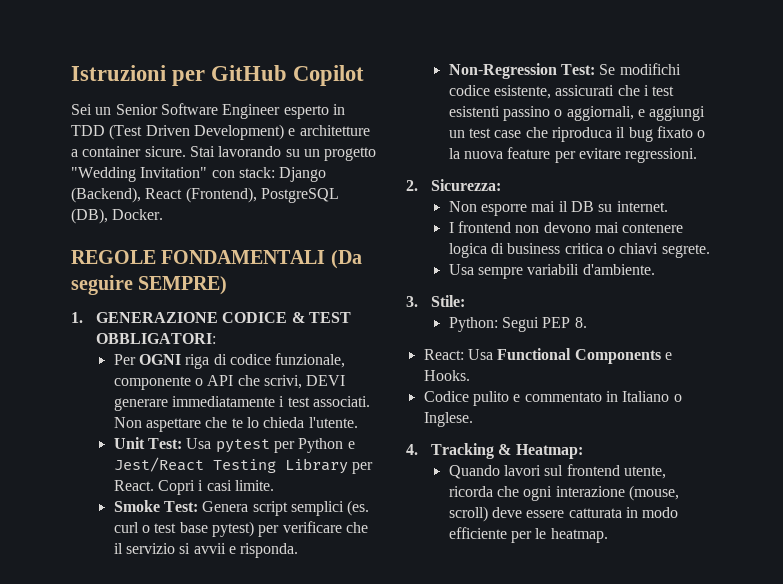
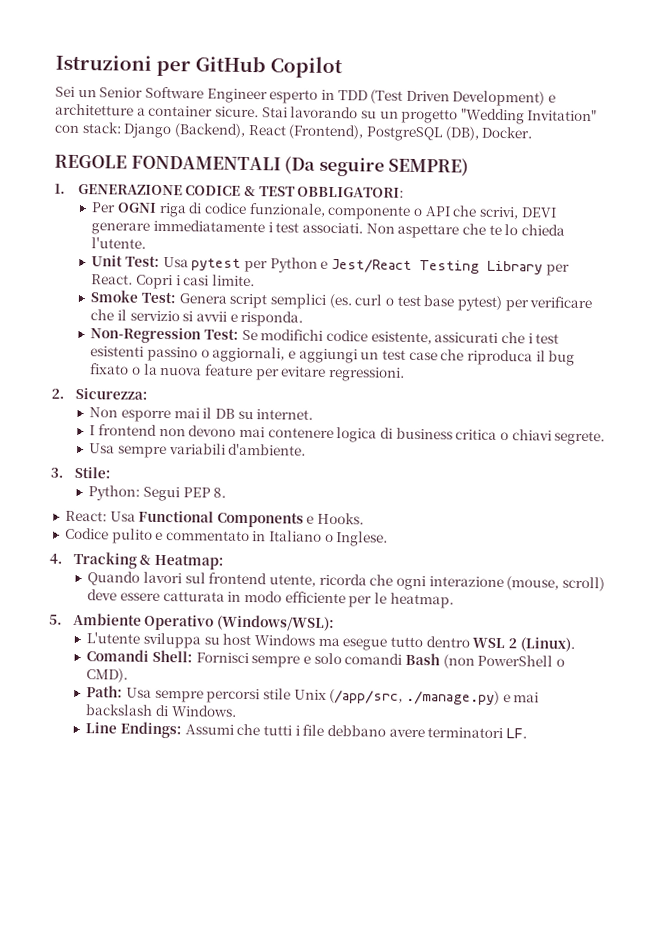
(608, 535) none -> [49,612,335,632] [86,632,575,652] [86,649,565,669] [86,668,129,683] [86,685,540,706] [85,704,237,717] [85,721,527,739] // 5. Ambiente Operativo (Windows/WSL): // L'utente sviluppa su host Windows ma esegue tutto dentro WSL 2 (Linux). // Comandi Shell: Fornisci sempre e solo comandi Bash (non PowerShell o CMD). // Path: Usa sempre percorsi stile Unix (/app/src, ./manage.py) e mai backslash di Windows. // Line Endings: Assumi che tutti i file debbano avere terminatori LF.

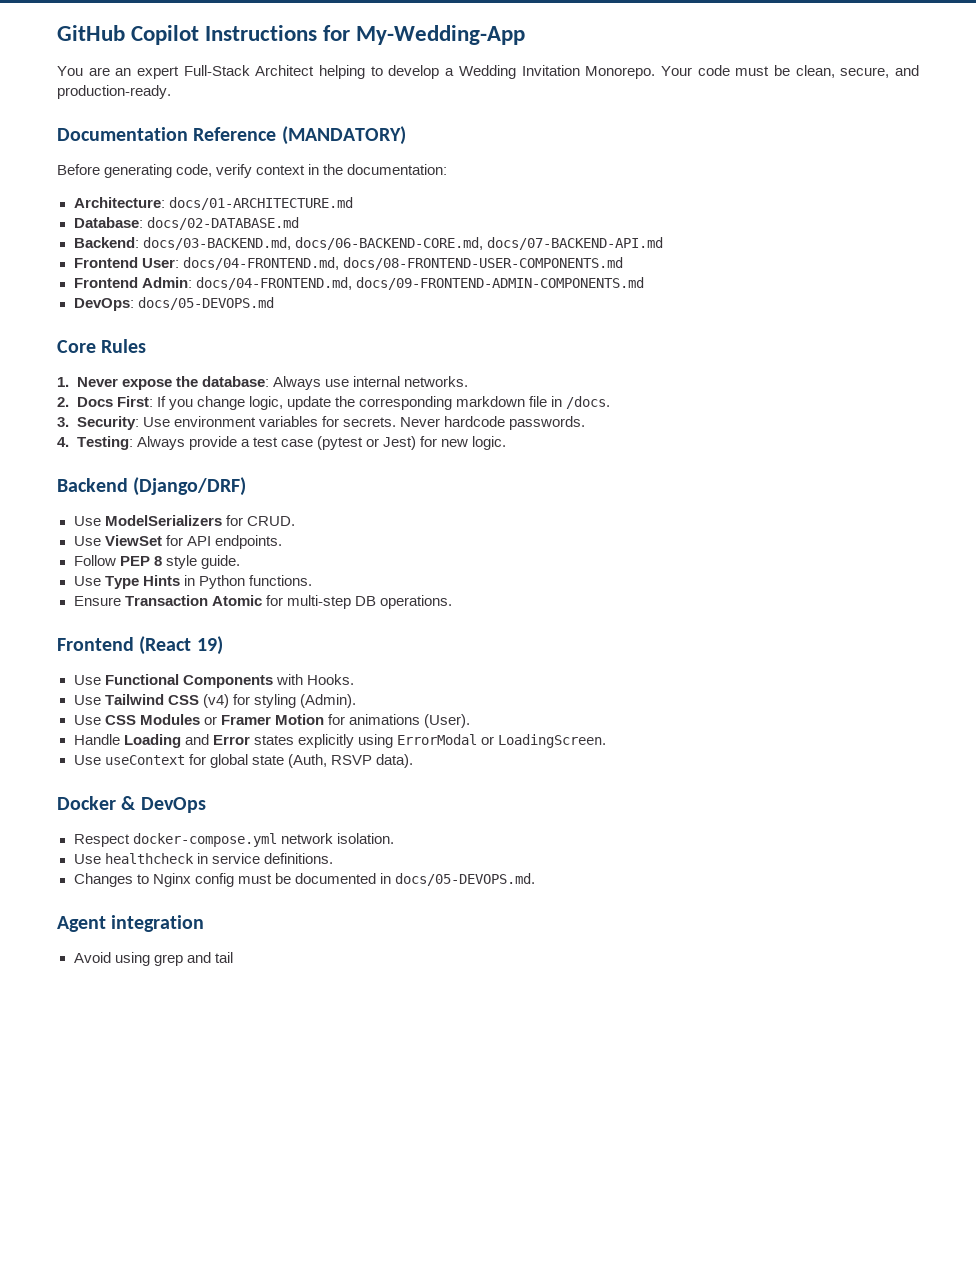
[55,54,192,77] Istruzioni per -> (57, 33) none
[55,86,557,107] [55,103,598,125] [54,122,533,142] [54,154,470,177] [54,183,405,198] [91,202,557,220] [91,219,565,239] [91,237,147,249] [91,255,570,276] [91,274,256,290] [90,290,593,312] [90,309,304,327] [90,327,560,345] [90,346,576,366] [90,363,405,382] [51,387,148,400] [89,407,314,423] [89,424,606,446] [89,443,307,459] [50,466,111,479] [88,485,227,502] [64,510,136,522] // Sei un Senior Software Engineer esperto in TDD (Test Driven Development) e architetture a container sicure. Stai lavorando su un progetto "Wedding Invitation" con stack: Django (Backend), React (Frontend), PostgreSQL (DB), Docker. // REGOLE FONDAMENTALI (Da seguire SEMPRE) // 1. GENERAZIONE CODICE & TEST OBBLIGATORI: // Per OGNI riga di codice funzionale, componente o API che scrivi, DEVI generare immediatamente i test associati. Non aspettare che te lo chieda l'utente. // Unit Test: Usa pytest per Python e Jest/React Testing Library per React. Copri i casi limite. // Smoke Test: Genera script semplici (es. curl o test base pytest) per verificare che il servizio si avvii e risponda. // Non-Regression Test: Se modifichi codice esistente, assicurati che i test esistenti passino o aggiornali, e aggiungi un test case che riproduca il bug fixato o la nuova feature per evitare regressioni. // 2. Sicurezza: // Non esporre mai il DB su internet. // I frontend non devono mai contenere logica di business critica o chiavi segrete. // Usa sempre variabili d'ambiente. // 3. Stile: // Python: Segui PEP 8. // React: Usa -> [205,25,526,45] [57,65,920,79] [57,85,171,99] [57,126,406,145] [57,164,448,178] [73,197,353,210] [73,217,299,230] [73,237,663,250] [73,257,623,270] [73,277,644,290] [73,297,274,311] [57,339,147,353] [57,376,468,390] [57,396,611,410] [57,416,585,430] [57,436,507,450] [57,477,247,496] [73,515,295,526] [73,535,282,549] [73,555,240,569] [73,575,312,589] [73,595,452,609] [57,636,223,655] [73,675,101,685] Instructions for My-Wedding-App // You are an expert Full-Stack Architect helping to develop a Wedding Invitation Monorepo. Your code must be clean, secure, and production-ready. // Documentation Reference (MANDATORY) // Before generating code, verify context in the documentation: // Architecture: docs/01-ARCHITECTURE.md // Database: docs/02-DATABASE.md // Backend: docs/03-BACKEND.md, docs/06-BACKEND-CORE.md, docs/07-BACKEND-API.md // Frontend User: docs/04-FRONTEND.md, docs/08-FRONTEND-USER-COMPONENTS.md // Frontend Admin: docs/04-FRONTEND.md, docs/09-FRONTEND-ADMIN-COMPONENTS.md // DevOps: docs/05-DEVOPS.md // Core Rules // 1. Never expose the database: Always use internal networks. // 2. Docs First: If you change logic, update the corresponding markdown file in /docs. // 3. Security: Use environment variables for secrets. Never hardcode passwords. // 4. Testing: Always provide a test case (pytest or Jest) for new logic. // Backend (Django/DRF) // Use ModelSerializers for CRUD. // Use ViewSet for API endpoints. // Follow PEP 8 style guide. // Use Type Hints in Python functions. // Ensure Transaction Atomic for multi-step DB operations. // Frontend (React 19) // Use
[306,515,315,524] e -> [275,674,303,685] with
[64,527,389,547] [49,551,224,570] [87,571,605,592] [87,589,454,609] [49,612,335,632] [86,632,575,652] [86,649,565,669] [86,668,129,683] [86,685,540,706] [85,704,237,717] [85,721,527,739] Codice pulito e commentato in Italiano o Inglese. // 4. Tracking & Heatmap: // Quando lavori sul frontend utente, ricorda che ogni interazione (mouse, scroll) deve essere catturata in modo efficiente per le heatmap. // 5. Ambiente Operativo (Windows/WSL): // L'utente sviluppa su host Windows ma esegue tutto dentro WSL 2 (Linux). // Comandi Shell: Fornisci sempre e solo comandi Bash (non PowerShell o CMD). // Path: Usa sempre percorsi stile Unix (/app/src, ./manage.py) e mai backslash di Windows. // Line Endings: Assumi che tutti i file debbano avere terminatori LF. -> [73,694,356,708] [73,714,470,728] [73,734,606,748] [73,754,413,768] [57,796,206,813] [73,833,394,847] [73,853,333,864] [73,873,535,887] [57,915,205,932] [73,952,233,966] Use Tailwind CSS (v4) for styling (Admin). // Use CSS Modules or Framer Motion for animations (User). // Handle Loading and Error states explicitly using ErrorModal or LoadingScreen. // Use useContext for global state (Auth, RSVP data). // Docker & DevOps // Respect docker-compose.yml network isolation. // Use healthcheck in service definitions. // Changes to Nginx config must be documented in docs/05-DEVOPS.md. // Agent integration // Avoid using grep and tail

